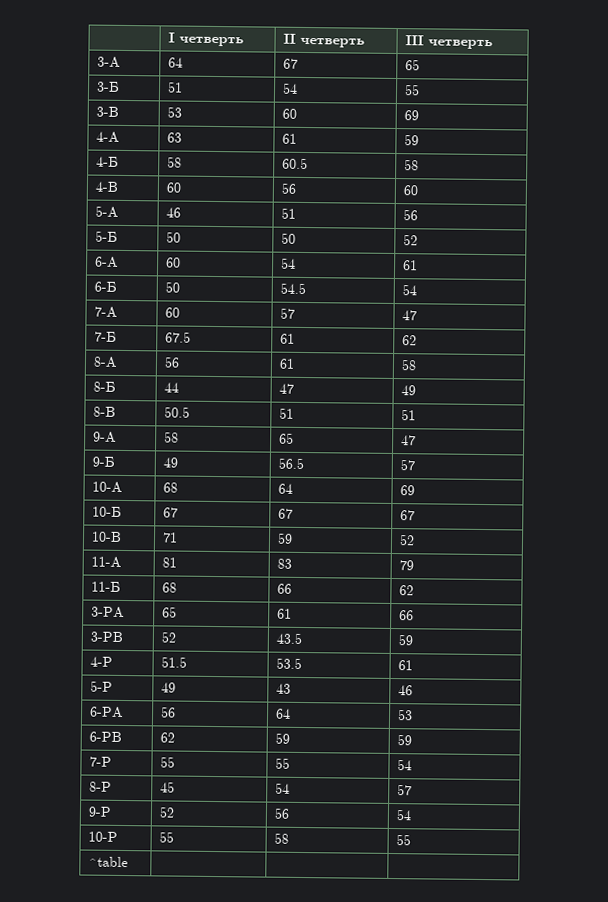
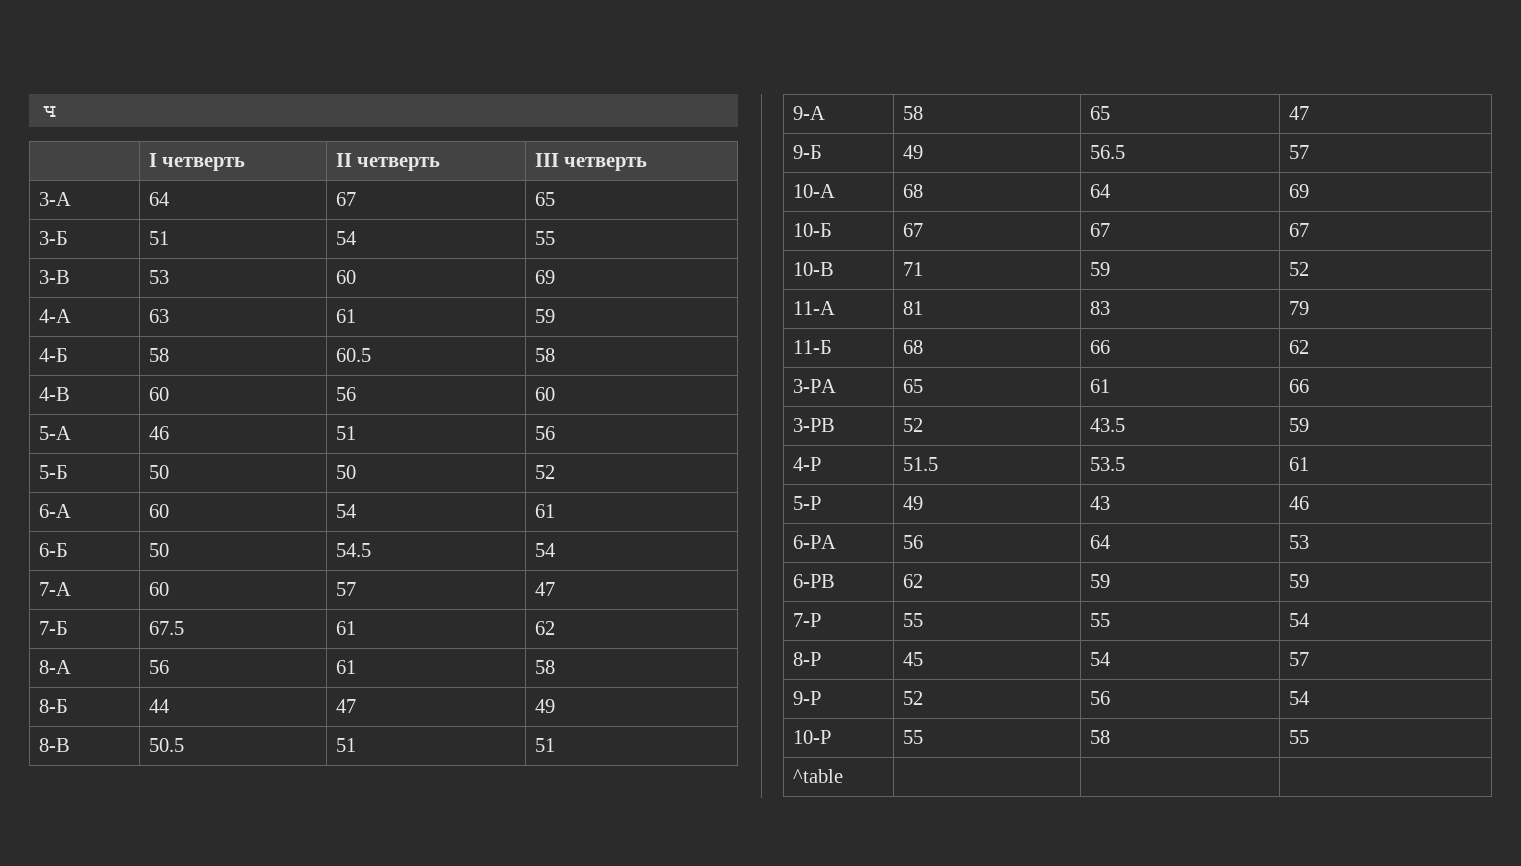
(167, 37) none -> [42,106,56,117] ч //

